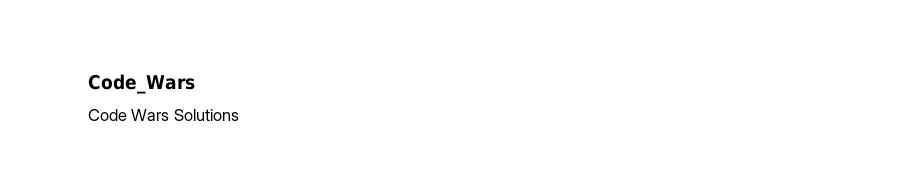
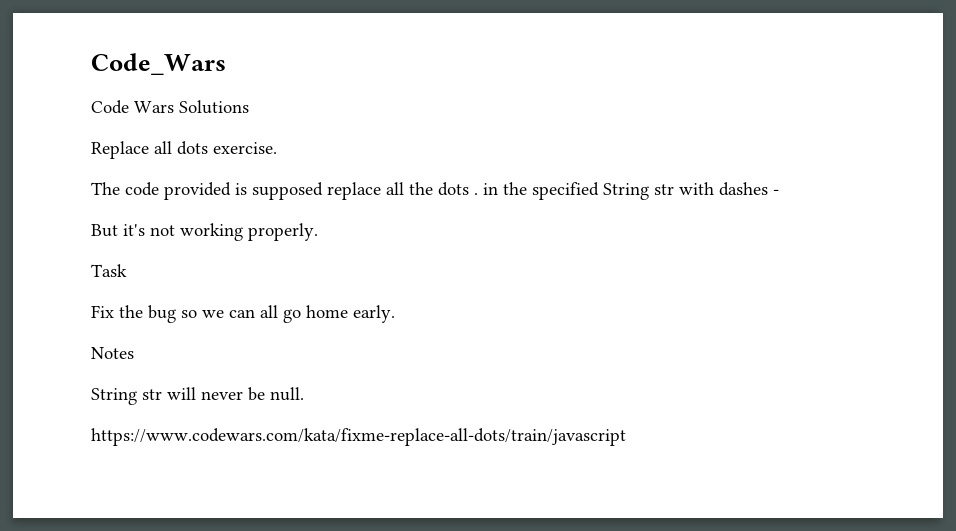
(239, 115) none -> [91,141,277,159] [91,182,779,200] [91,223,318,241] [91,264,127,277] [91,305,395,323] [91,347,134,359] [91,387,304,405] [91,428,626,446] // Replace all dots exercise. // The code provided is supposed replace all the dots . in the specified String str with dashes - // But it's not working properly. // Task // Fix the bug so we can all go home early. // Notes // String str will never be null. // https://www.codewars.com/kata/fixme-replace-all-dots/train/javascript

